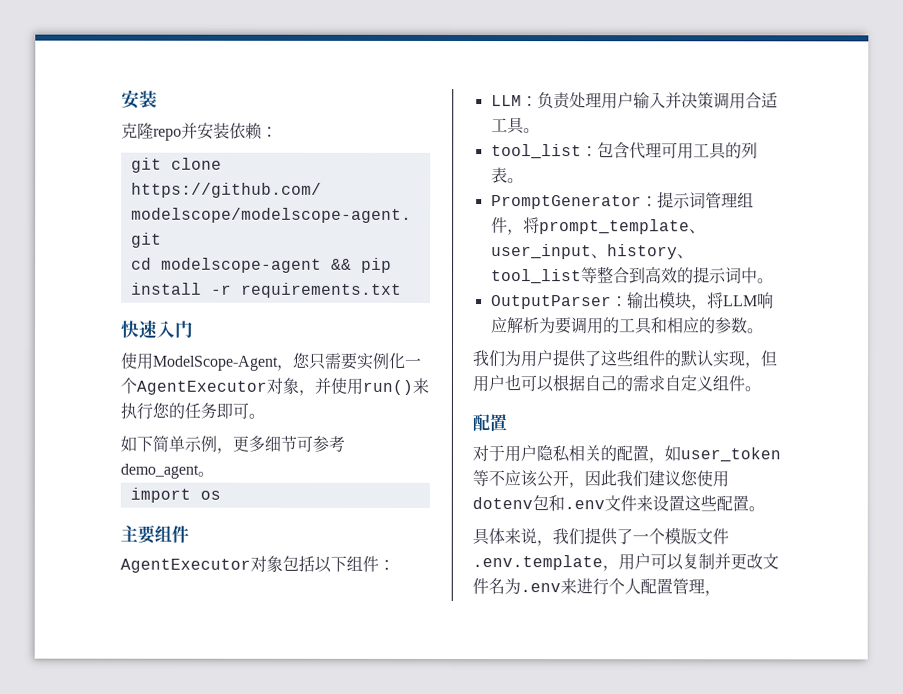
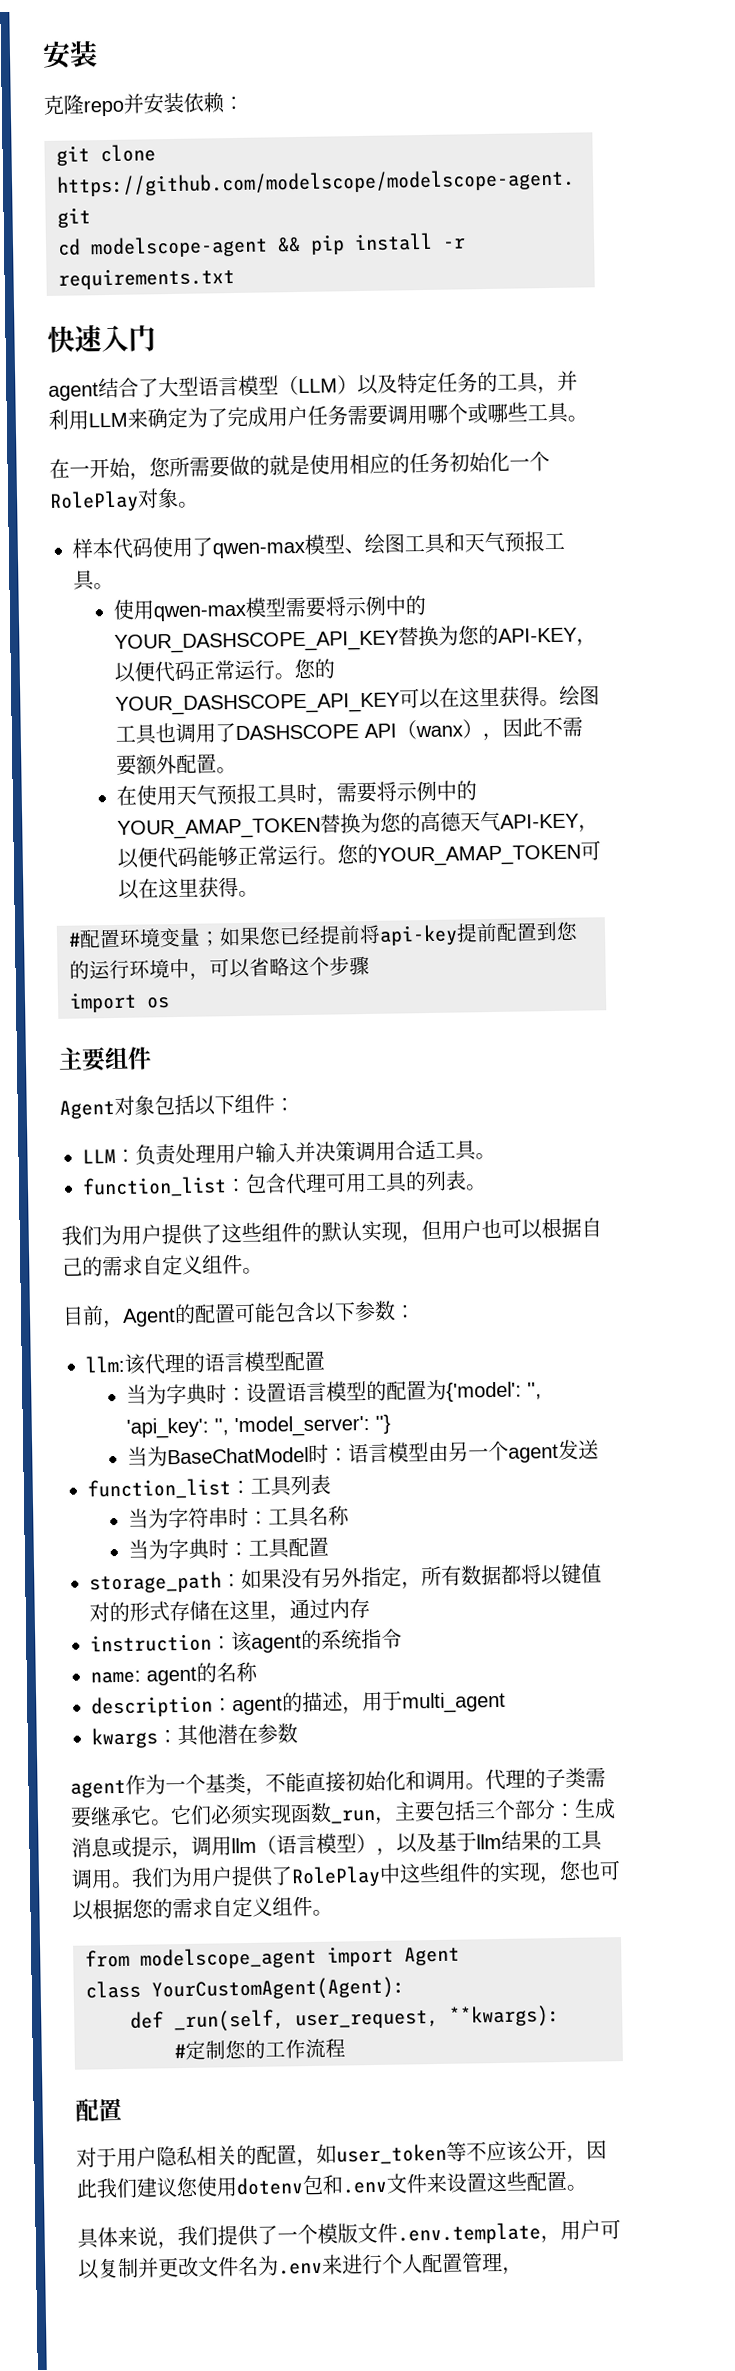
[120,352,421,371] [120,377,429,396] [120,402,265,420] [120,435,345,454] [120,463,214,479] 使用ModelScope-Agent，您只需要实例化一个AgentExecutor对象，并使用run()来执行您的任务即可。 // 如下简单示例，更多细节可参考demo_agent。 -> [48,370,578,401] [48,402,588,430] [49,451,550,481] [49,487,199,512] [72,531,565,559] [73,570,114,591] [112,595,426,622] [113,624,597,654] [113,658,335,683] [114,685,600,716] [114,716,583,745] [115,753,237,776] [115,780,477,806] [116,810,599,840] [116,840,601,869] [117,877,259,900] [68,921,578,949] [69,955,370,980] agent结合了大型语言模型（LLM）以及特定任务的工具，并利用LLM来确定为了完成用户任务需要调用哪个或哪些工具。 // 在一开始，您所需要做的就是使用相应的任务初始化一个RolePlay对象。 // 样本代码使用了qwen-max模型、绘图工具和天气预报工具。 // 使用qwen-max模型需要将示例中的YOUR_DASHSCOPE_API_KEY替换为您的API-KEY，以便代码正常运行。您的YOUR_DASHSCOPE_API_KEY可以在这里获得。绘图工具也调用了DASHSCOPE API（wanx），因此不需要额外配置。 // 在使用天气预报工具时，需要将示例中的YOUR_AMAP_TOKEN替换为您的高德天气API-KEY，以便代码能够正常运行。您的YOUR_AMAP_TOKEN可以在这里获得。 // #配置环境变量；如果您已经提前将api-key提前配置到您的运行环境中，可以省略这个步骤
[120,558,251,573] AgentExecutor -> [59,1100,115,1119] Agent
[490,144,582,160] tool_list -> [82,1176,227,1198] function_list
[490,191,754,210] [490,217,706,236] [490,244,694,260] [490,266,774,285] [490,291,774,311] [490,317,764,335] // PromptGenerator：提示词管理组件，将prompt_template、user_input、history、tool_list等整合到高效的提示词中。 // OutputParser：输出模块，将LLM响应解析为要调用的工具和相应的参数。 -> (487, 1187) none
(761, 389) none -> [62,1300,416,1329] [85,1350,325,1375] [125,1379,542,1405] [125,1414,391,1439] [126,1439,599,1467] [87,1474,331,1500] [127,1505,350,1529] [127,1536,329,1560] [89,1563,602,1594] [89,1598,370,1623] [90,1628,402,1653] [90,1661,258,1686] [91,1690,506,1718] [91,1723,298,1749] [70,1767,606,1798] [70,1798,616,1828] [71,1830,603,1860] [71,1860,621,1889] [72,1895,333,1921] [85,1945,460,1970] [85,1976,405,2002] [130,2005,560,2033] [174,2038,346,2060] // 目前，Agent的配置可能包含以下参数： // llm:该代理的语言模型配置 // 当为字典时：设置语言模型的配置为{'model': '', 'api_key': '', 'model_server': ''} // 当为BaseChatModel时：语言模型由另一个agent发送 // function_list：工具列表 // 当为字符串时：工具名称 // 当为字典时：工具配置 // storage_path：如果没有另外指定，所有数据都将以键值对的形式存储在这里，通过内存 // instruction：该agent的系统指令 // name: agent的名称 // description：agent的描述，用于multi_agent // kwargs：其他潜在参数 // agent作为一个基类，不能直接初始化和调用。代理的子类需要继承它。它们必须实现函数_run，主要包括三个部分：生成消息或提示，调用llm（语言模型），以及基于llm结果的工具调用。我们为用户提供了RolePlay中这些组件的实现，您也可以根据您的需求自定义组件。 // from modelscope_agent import Agent // class YourCustomAgent(Agent): // def _run(self, user_request, **kwargs): // #定制您的工作流程

